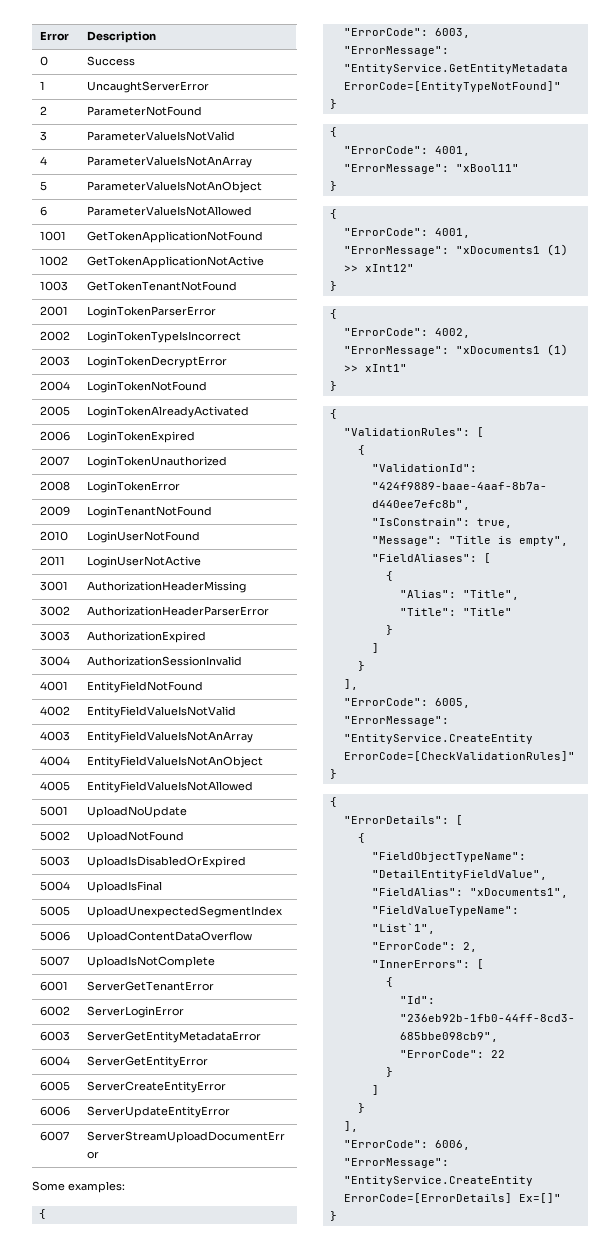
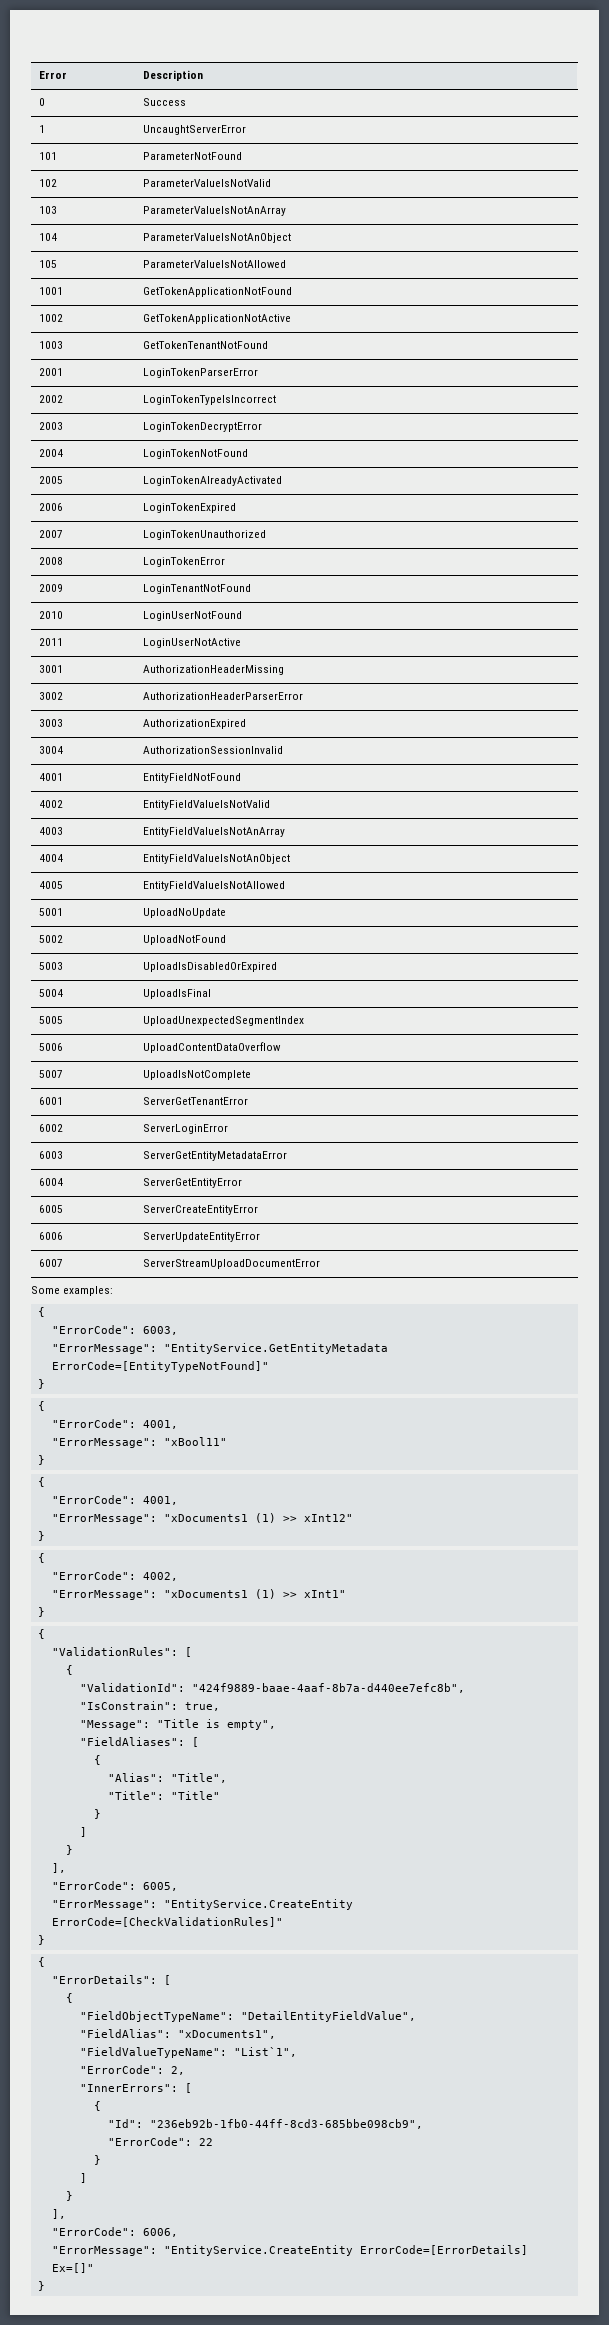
[40,106,48,115] 2 -> [39,152,58,160] 101
[40,131,48,141] 3 -> [39,179,58,187] 102
[40,156,48,165] 4 -> [39,206,58,214] 103
[40,181,48,191] 5 -> [39,233,58,241] 104
[40,206,48,216] 6 -> [39,260,58,268] 105

